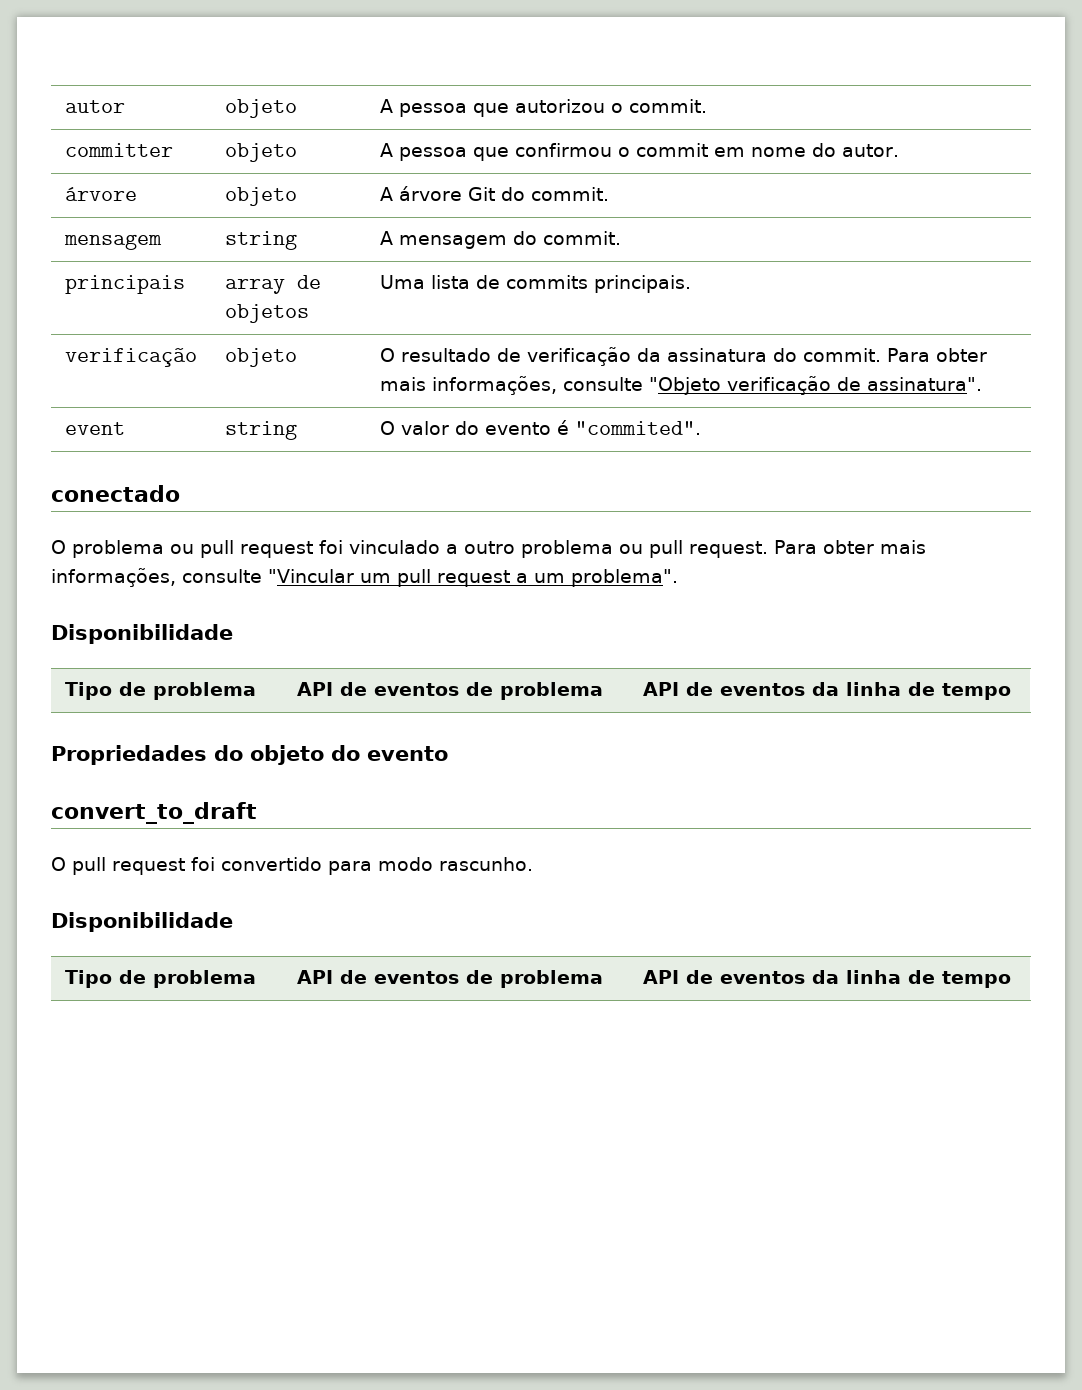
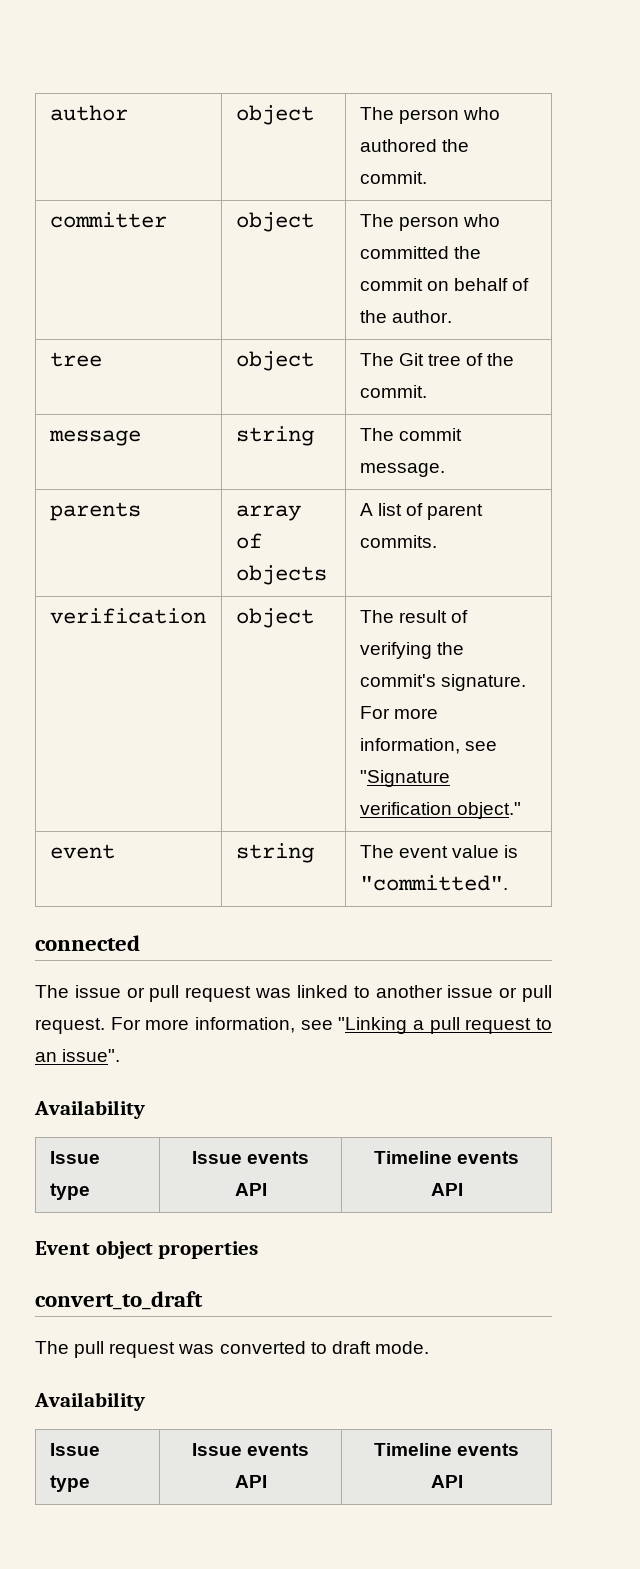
[64,100,125,113] [224,99,297,118] [379,99,707,117] [64,143,173,157] [224,143,297,162] [379,143,899,161] [64,187,137,201] [224,187,297,206] [379,186,609,201] [63,234,162,250] [224,231,297,250] [379,231,621,249] [64,275,185,294] [224,275,321,294] [224,304,309,323] [379,275,691,293] [64,348,197,367] [224,348,297,367] [379,347,987,366] [379,376,982,395] [64,422,125,435] [224,421,297,440] [379,420,701,435] [51,485,180,502] [51,540,926,558] [51,568,678,587] [51,624,233,644] [64,682,256,700] [297,682,603,700] [642,682,1011,700] [51,745,448,765] autor | objeto | A pessoa que autorizou o commit. // committer | objeto | A pessoa que confirmou o commit em nome do autor. // árvore | objeto | A árvore Git do commit. // mensagem | string | A mensagem do commit. // principais | array de objetos | Uma lista de commits principais. // verificação | objeto | O resultado de verificação da assinatura do commit. Para obter mais informações, consulte "Objeto verificação de assinatura". // event | string | O valor do evento é "commited". // conectado // O problema ou pull request foi vinculado a outro problema ou pull request. Para obter mais informações, consulte "Vincular um pull request a um problema". // Disponibilidade // Tipo de problema | API de eventos de problema | API de eventos da linha de tempo // Propriedades do objeto do evento -> [49,105,128,121] [235,105,314,125] [359,107,501,124] [359,139,470,152] [359,171,427,184] [49,212,167,228] [235,212,314,232] [359,214,501,231] [359,246,482,259] [359,278,530,291] [359,310,453,323] [49,352,102,367] [235,351,314,371] [359,353,515,366] [359,385,427,398] [48,430,141,446] [235,426,314,446] [359,428,463,441] [359,463,445,477] [49,502,141,521] [235,505,301,521] [235,533,262,549] [235,565,327,585] [359,503,484,520] [359,535,437,548] [49,608,206,624] [235,608,314,628] [359,610,469,623] [359,642,465,659] [359,674,527,691] [359,706,439,719] [359,738,498,754] [359,770,450,787] [359,802,522,819] [49,844,115,859] [235,843,314,863] [359,845,519,858] [359,875,508,891] [35,935,140,951] [35,985,552,1002] [35,1017,553,1034] [35,1049,121,1062] [34,1100,145,1119] [49,1151,100,1164] [49,1183,90,1200] [191,1151,310,1164] [234,1183,267,1196] [373,1151,520,1164] [430,1183,463,1196] [35,1240,259,1259] author | object | The person who authored the commit. // committer | object | The person who committed the commit on behalf of the author. // tree | object | The Git tree of the commit. // message | string | The commit message. // parents | array of objects | A list of parent commits. // verification | object | The result of verifying the commit's signature. For more information, see "Signature verification object." // event | string | The event value is "committed". // connected // The issue or pull request was linked to another issue or pull request. For more information, see "Linking a pull request to an issue". // Availability // Issue type | Issue events API | Timeline events API // Event object properties
[51,857,533,875] [51,912,233,932] [64,970,256,988] [297,970,603,988] [642,970,1011,988] O pull request foi convertido para modo rascunho. // Disponibilidade // Tipo de problema | API de eventos de problema | API de eventos da linha de tempo -> [35,1341,429,1358] [34,1392,145,1411] [49,1443,100,1456] [49,1475,90,1492] [191,1443,310,1456] [234,1475,267,1488] [373,1443,520,1456] [430,1475,463,1488] The pull request was converted to draft mode. // Availability // Issue type | Issue events API | Timeline events API

